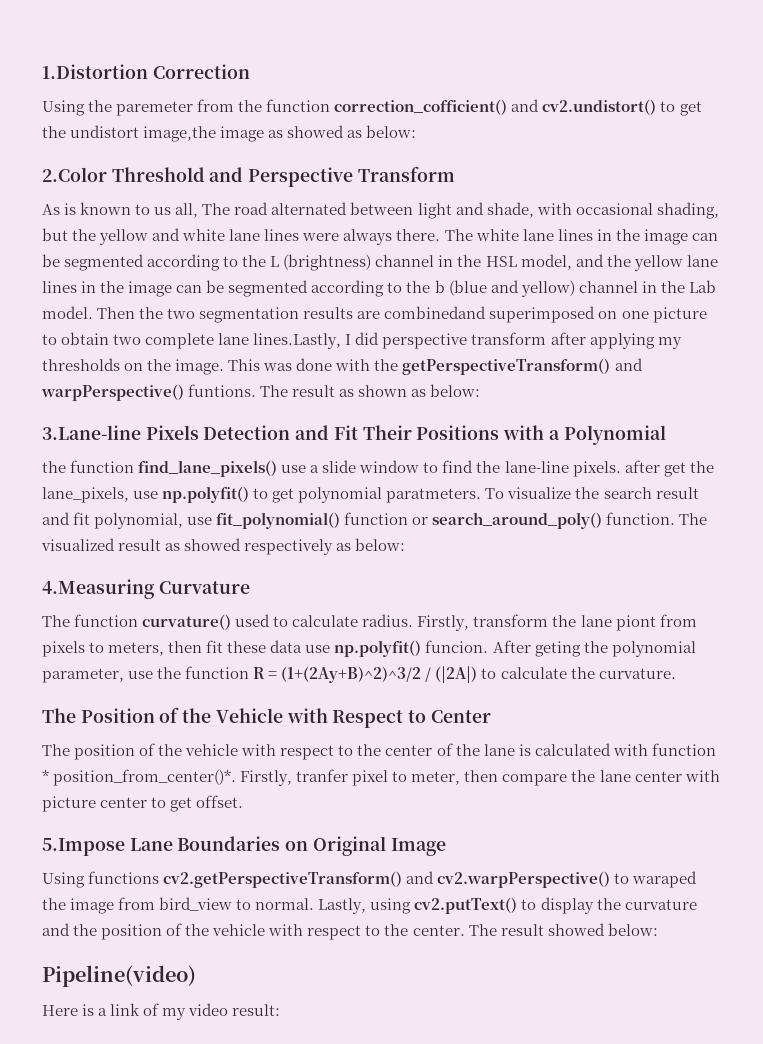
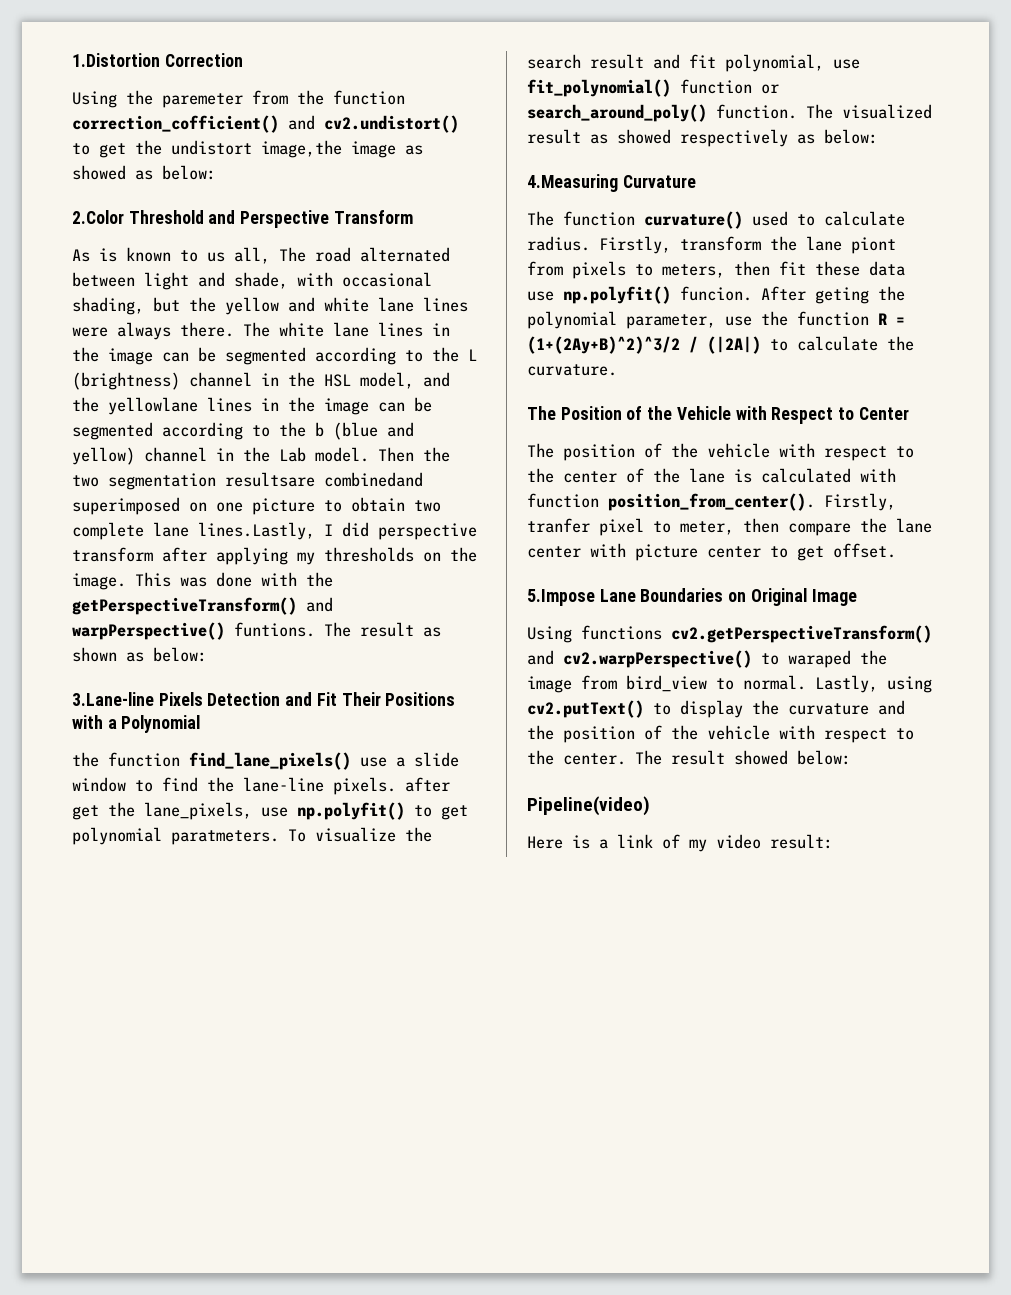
[633,255,718,271] yellow lane -> [108,397,198,415] yellowlane
[303,307,381,319] results are -> [225,472,315,487] resultsare
[42,769,237,786] * position_from_center()*. -> [608,493,815,511] position_from_center().

